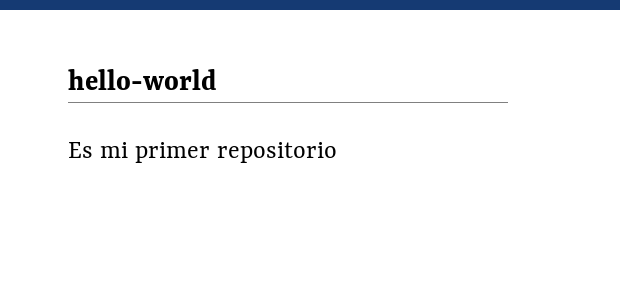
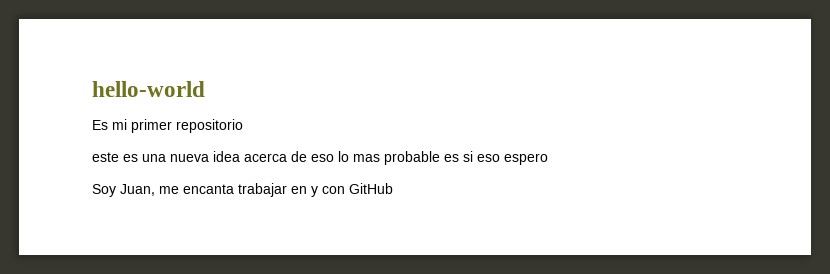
(338, 152) none -> [92,151,548,165] [92,183,393,197] // este es una nueva idea acerca de eso lo mas probable es si eso espero // Soy Juan, me encanta trabajar en y con GitHub

